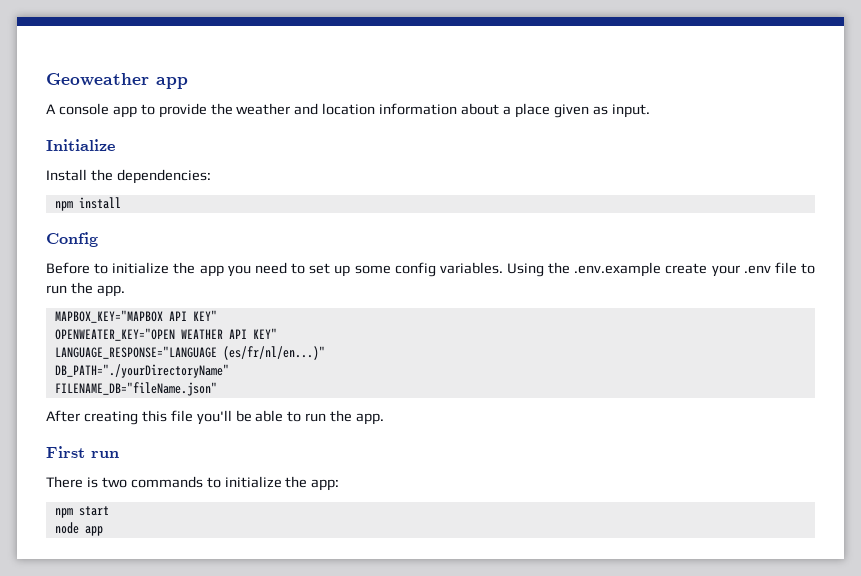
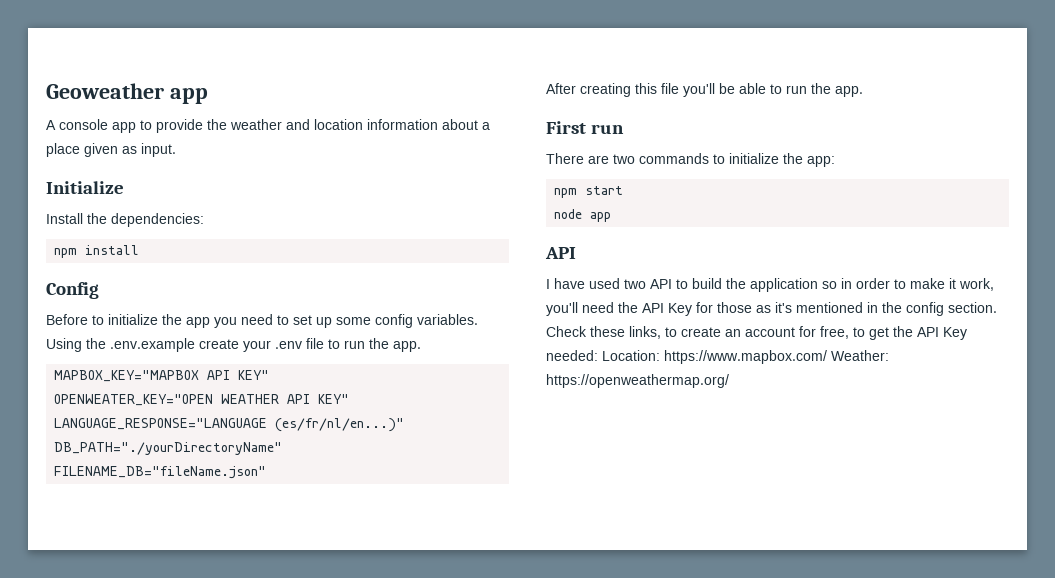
[86,477,98,488] is -> [588,155,609,164] are
(103, 531) none -> [545,247,576,259] [546,278,994,292] [546,302,997,316] [546,326,967,340] [546,350,889,364] [546,374,729,388] // API // I have used two API to build the application so in order to make it work, you'll need the API Key for those as it's mentioned in the config section. Check these links, to create an account for free, to get the API Key needed: Location: https://www.mapbox.com/ Weather: https://openweathermap.org/

